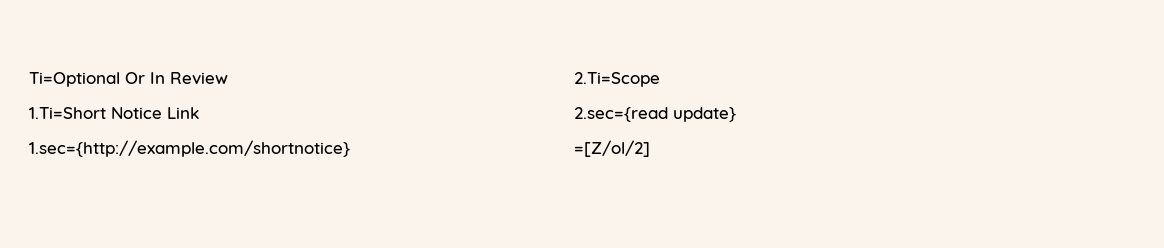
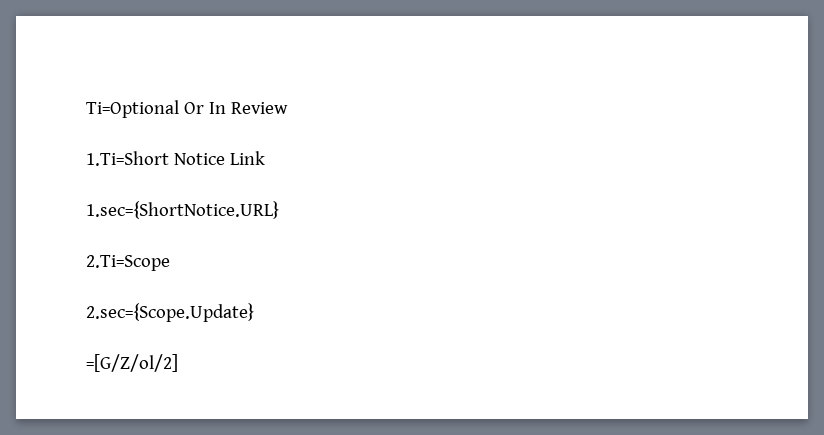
[29,140,350,157] 1.sec={http://example.com/shortnotice} -> [86,201,279,219] 1.sec={ShortNotice.URL}
[574,107,736,122] [574,140,650,157] 2.sec={read update} // =[Z/ol/2] -> [86,303,254,322] [86,354,178,372] 2.sec={Scope.Update} // =[G/Z/ol/2]

